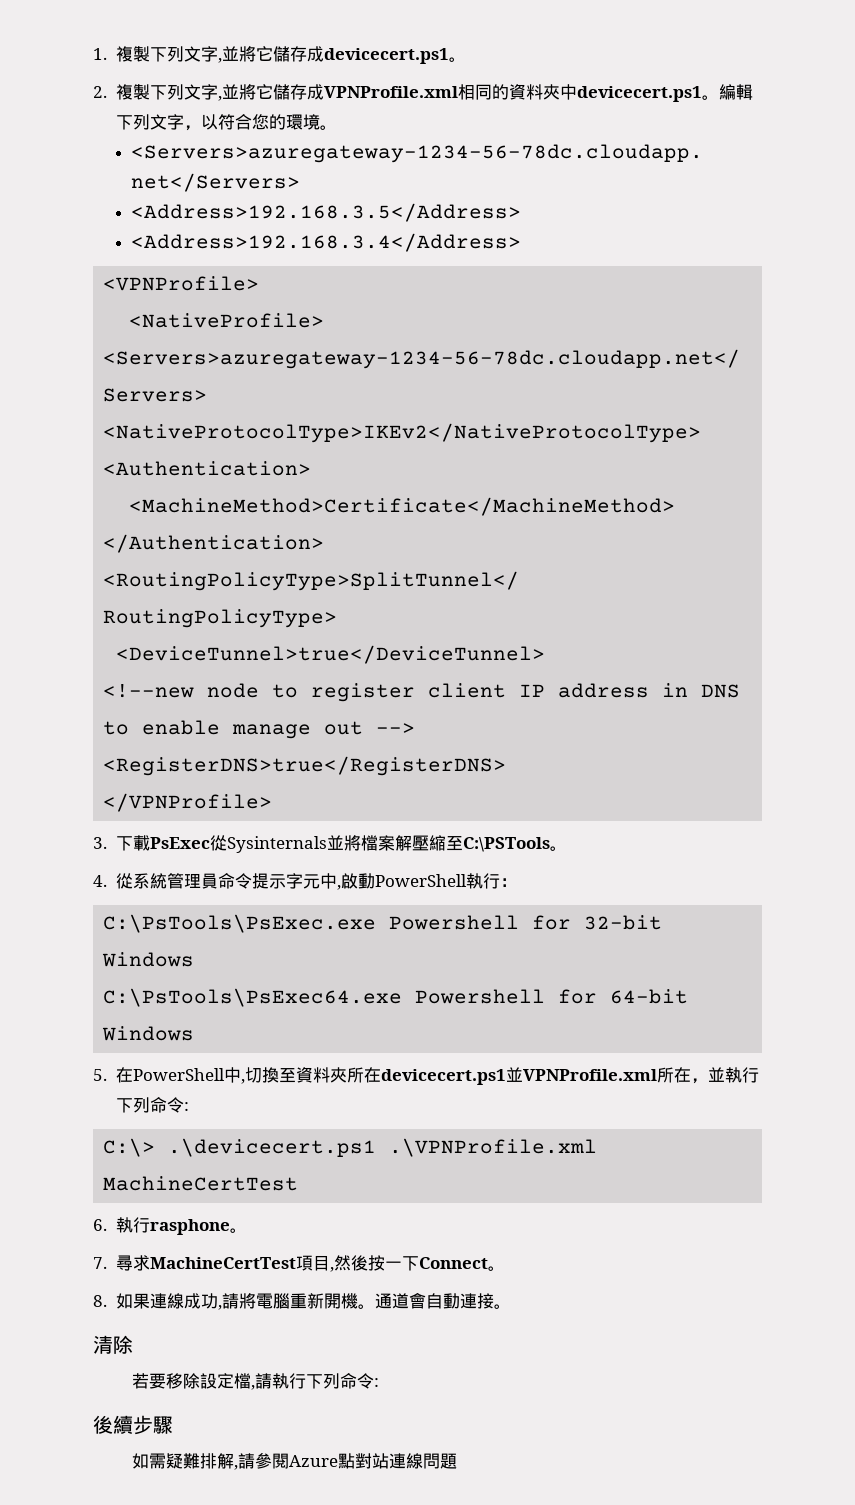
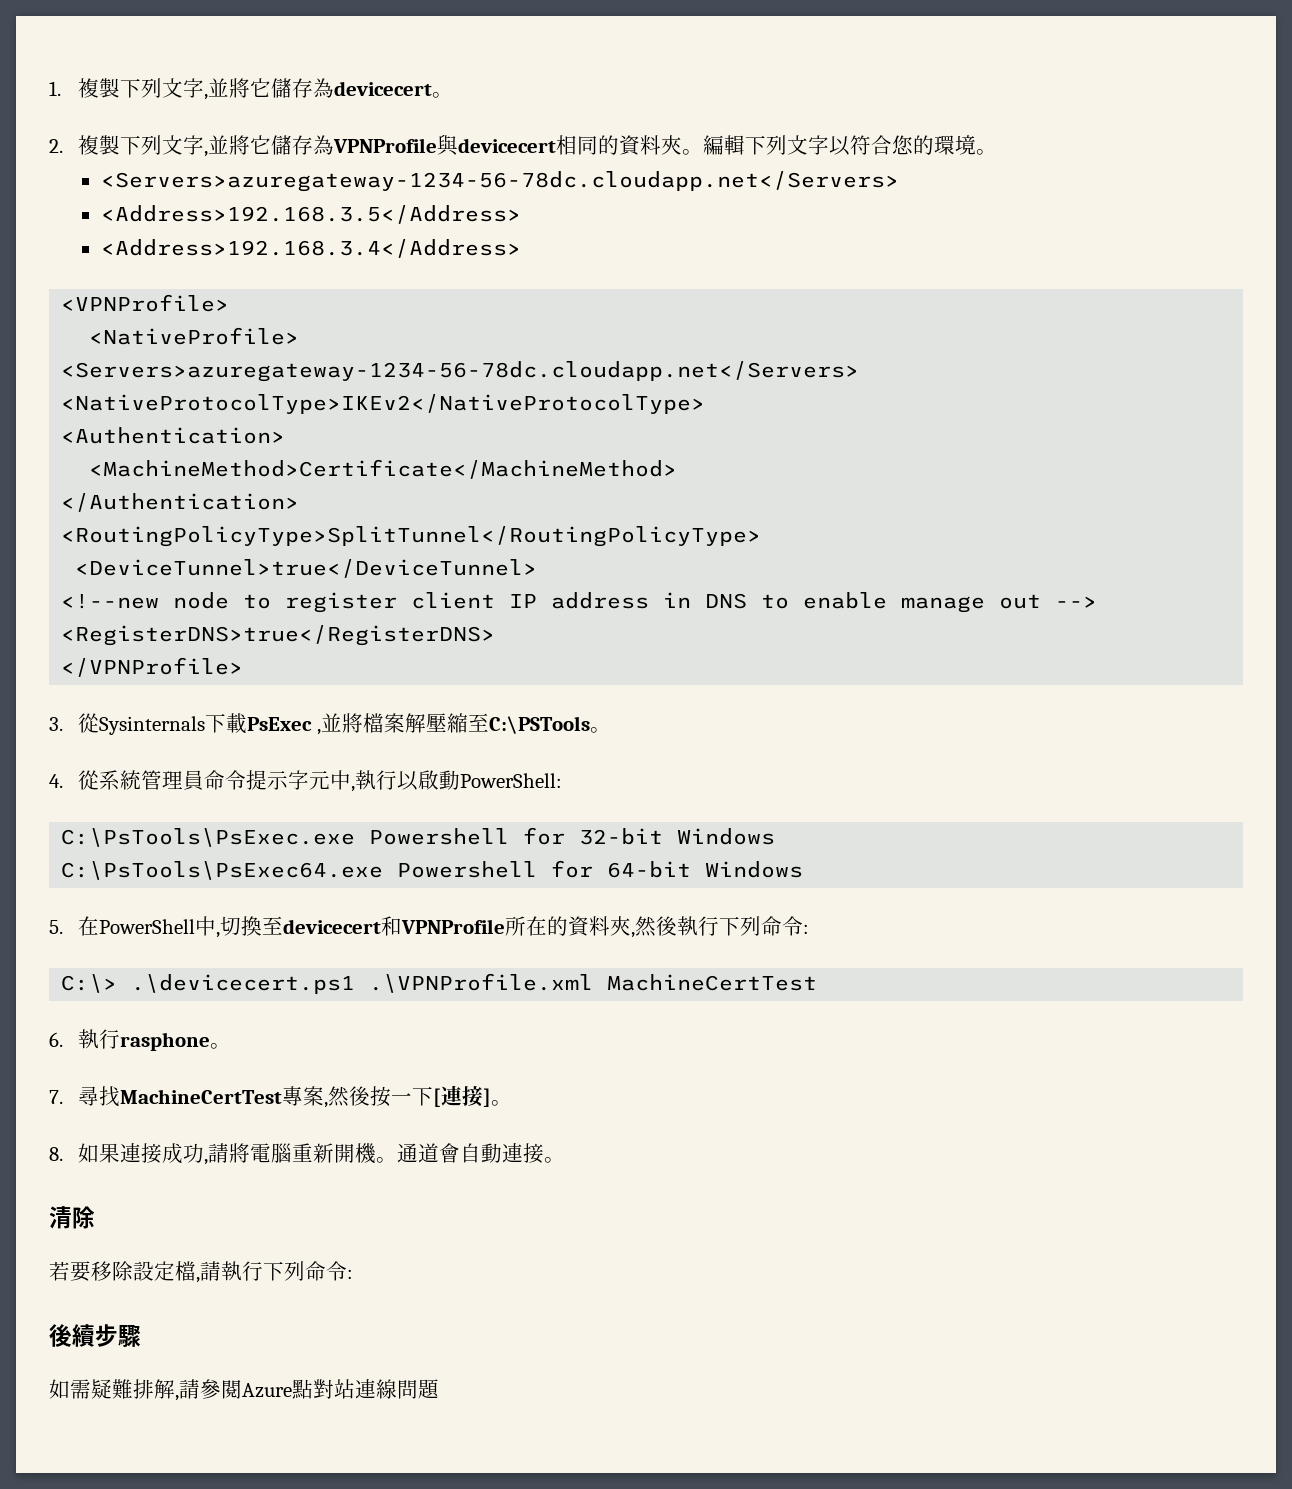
[306,46,449,64] 成devicecert.ps1 -> [313,78,433,98] 為devicecert
[306,84,458,100] 成VPNProfile.xml -> [313,134,557,156] 為VPNProfile與devicecert
[559,84,702,102] 中devicecert.ps1 -> (683, 145) none
[183,125,201,131] ， -> (830, 145) none
(107, 843) none -> [78,713,206,735] 從Sysinternals
[209,835,327,853] 從Sysinternals -> [316,729,321,735] ,
[340,873,517,889] 啟動PowerShell執行： -> [355,770,563,791] 執行以啟動PowerShell:
[295,1067,725,1085] 資料夾所在devicecert.ps1並VPNProfile.xml所在，並 -> [283,916,678,938] devicecert和VPNProfile所在的資料夾,然後
[132,1255,330,1271] 求MachineCertTest項目 -> [99,1086,325,1107] 找MachineCertTest專案
[418,1257,488,1269] Connect -> [433,1085,492,1107] [連接]
[166,1293,184,1309] 線 -> [141,1143,163,1164] 接

